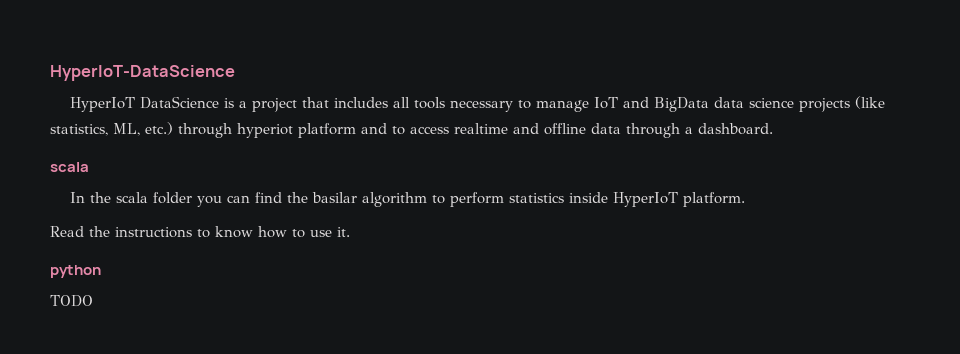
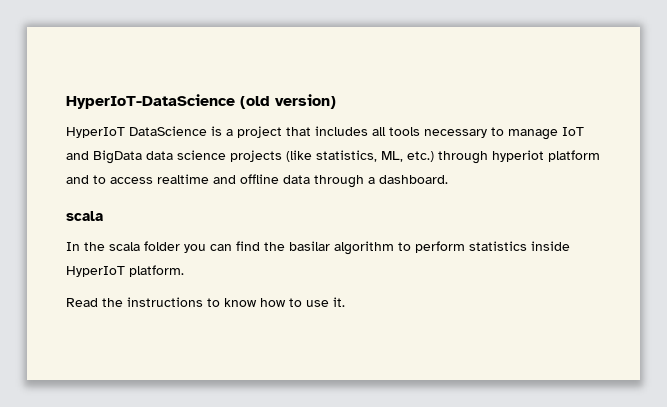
(235, 73) none -> [240,94,336,109] (old version)
[50,265,101,278] [50,295,93,307] // python // TODO -> (345, 302) none

